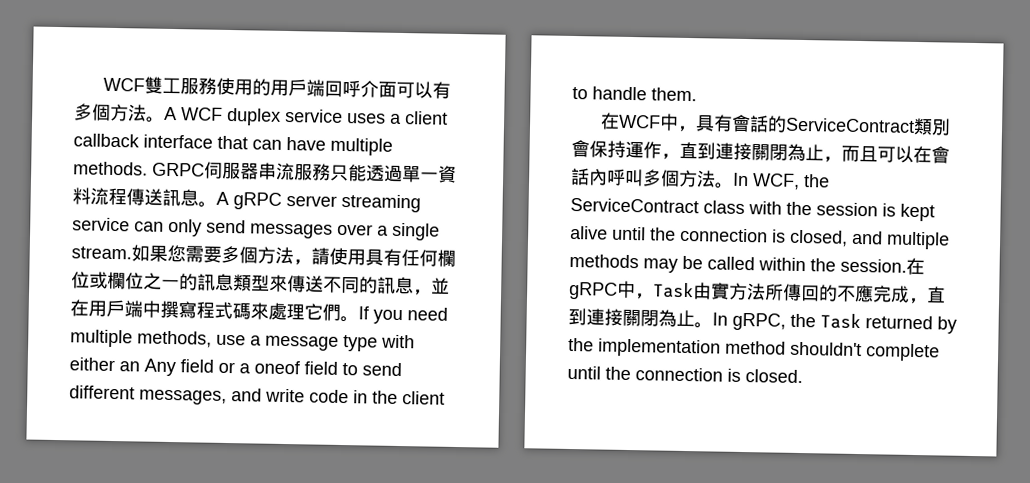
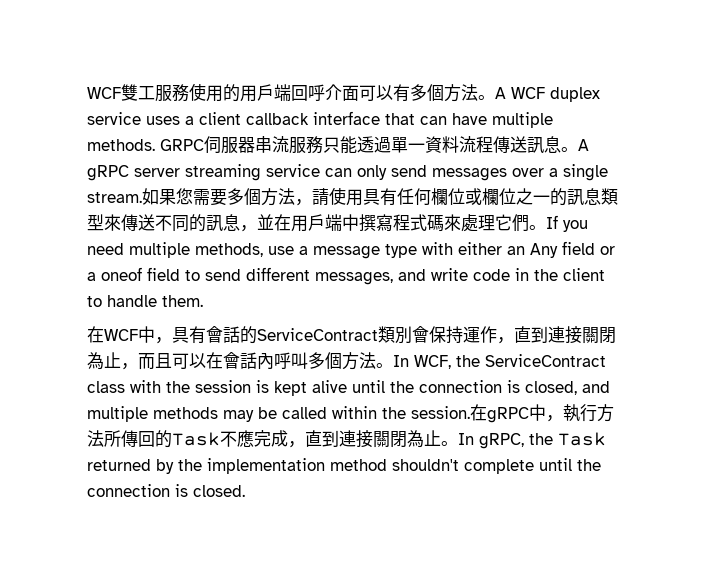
[653,282,730,300] Task由實 -> [563,404,597,422] 執行
(838, 293) none -> [172,432,220,446] Task

